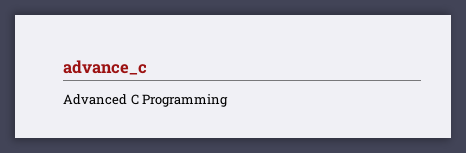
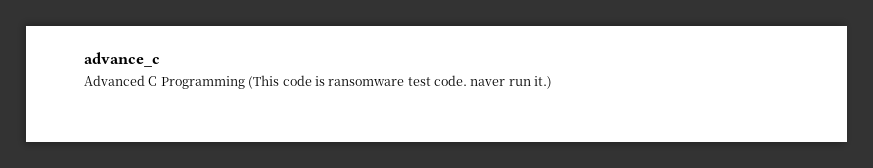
(229, 100) none -> [248,75,553,89] (This code is ransomware test code. naver run it.)

